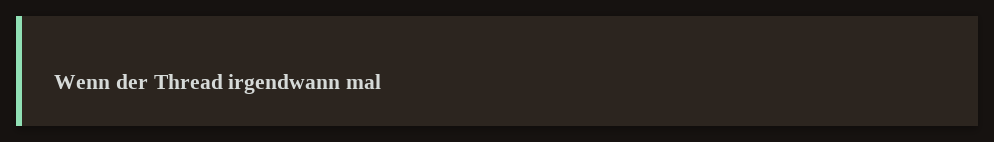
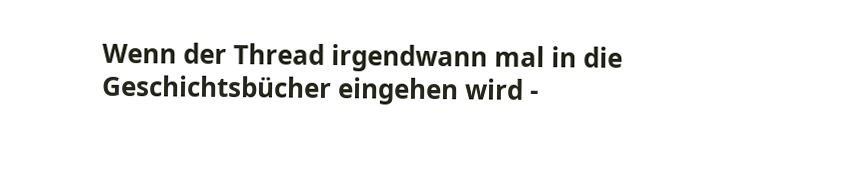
(382, 81) none -> [551,46,624,68] [101,74,540,106] in die Geschichtsbücher eingehen wird -

